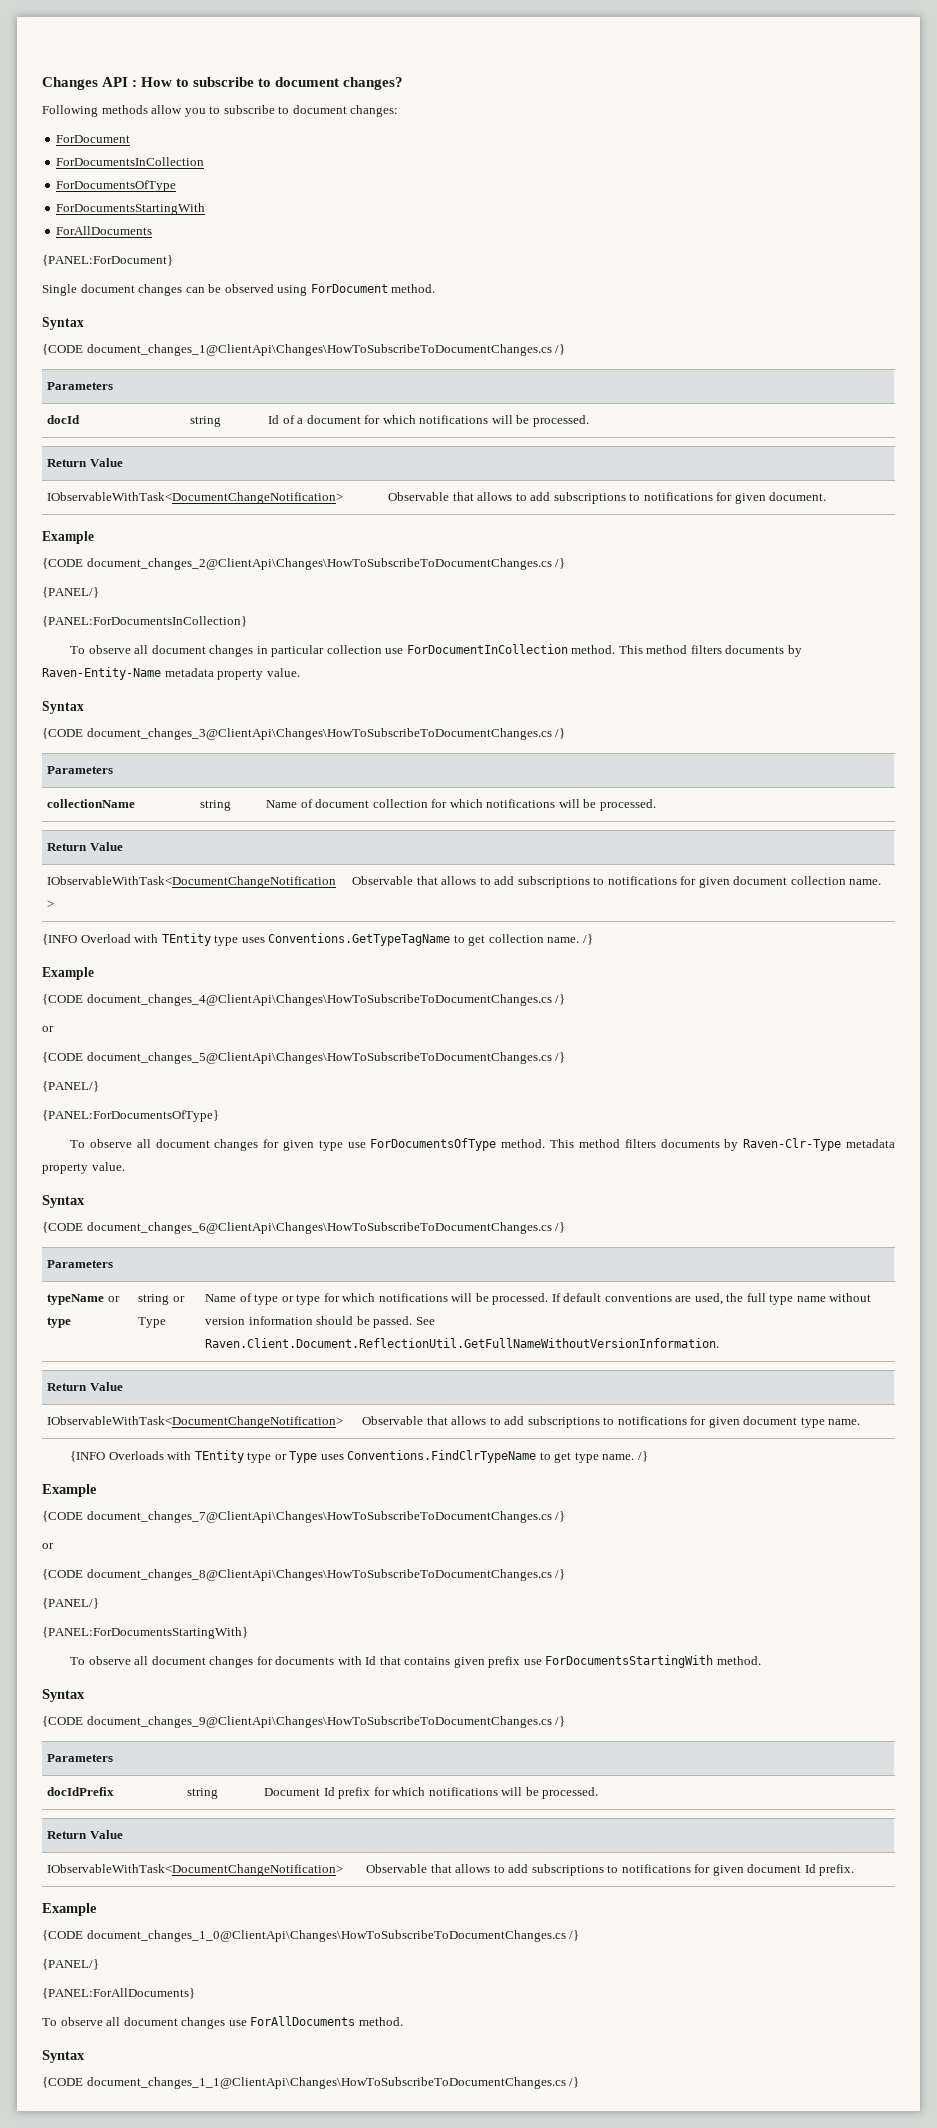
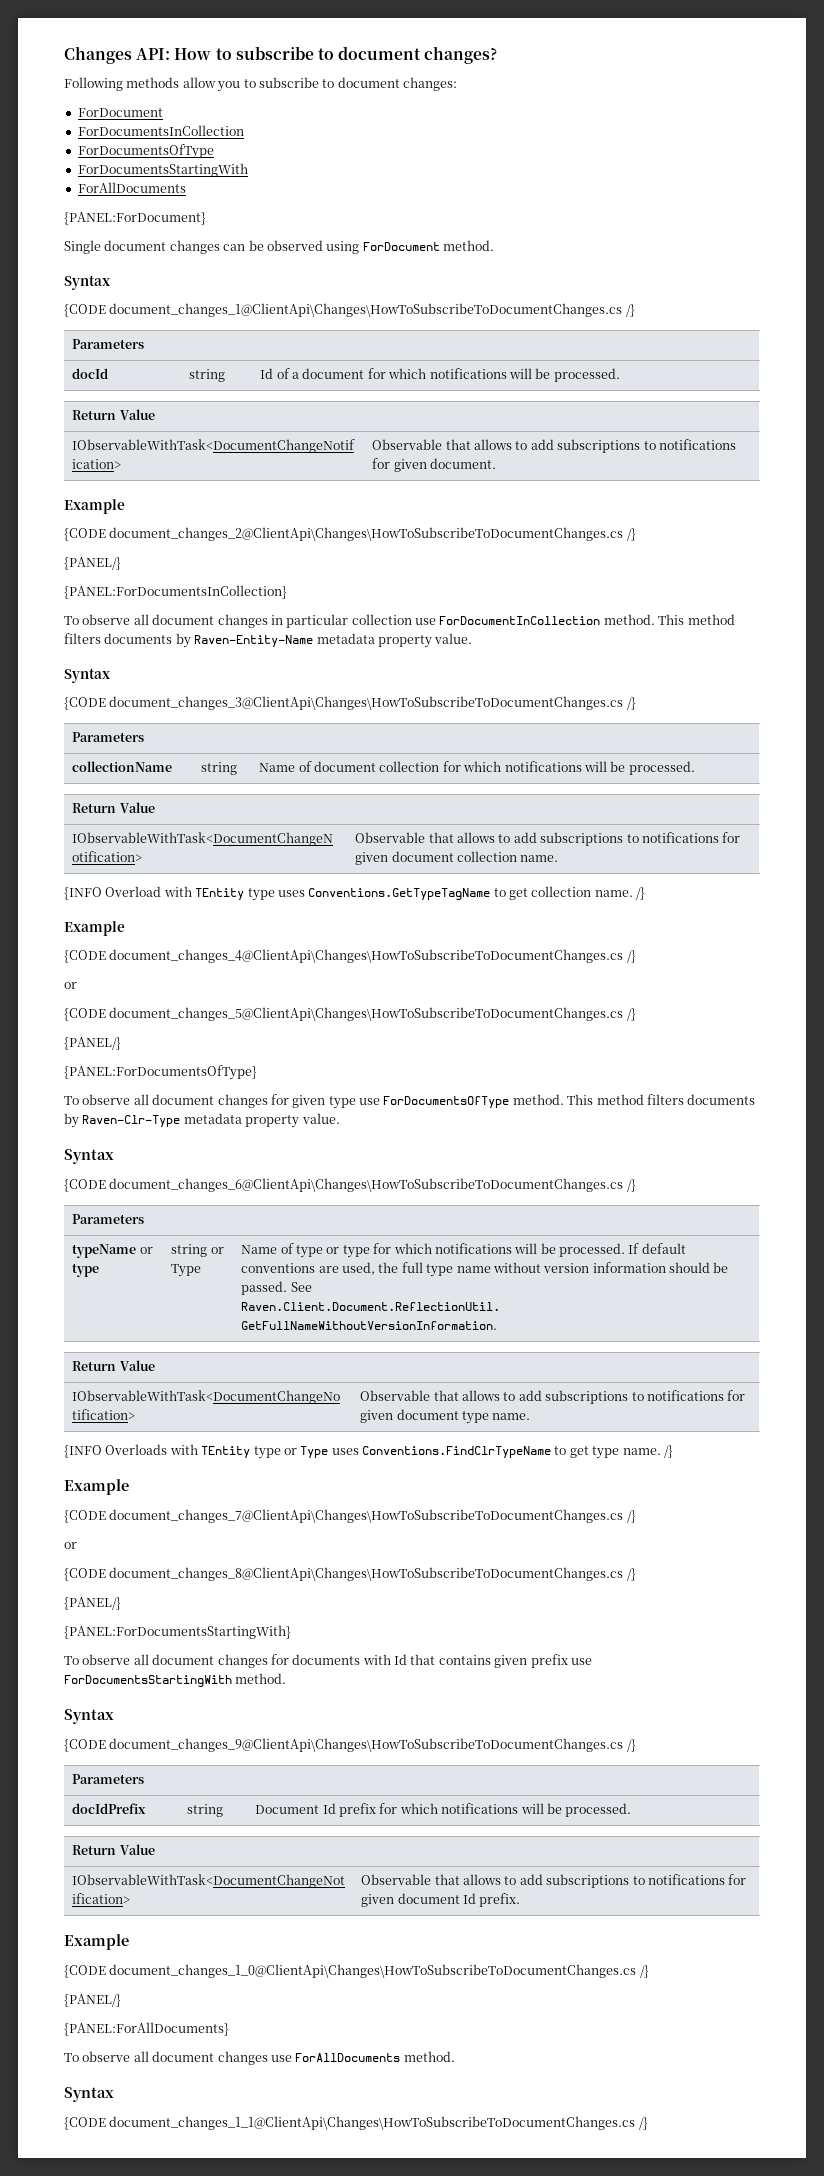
[102,77,138,87] API : -> [136,48,171,60] API:

